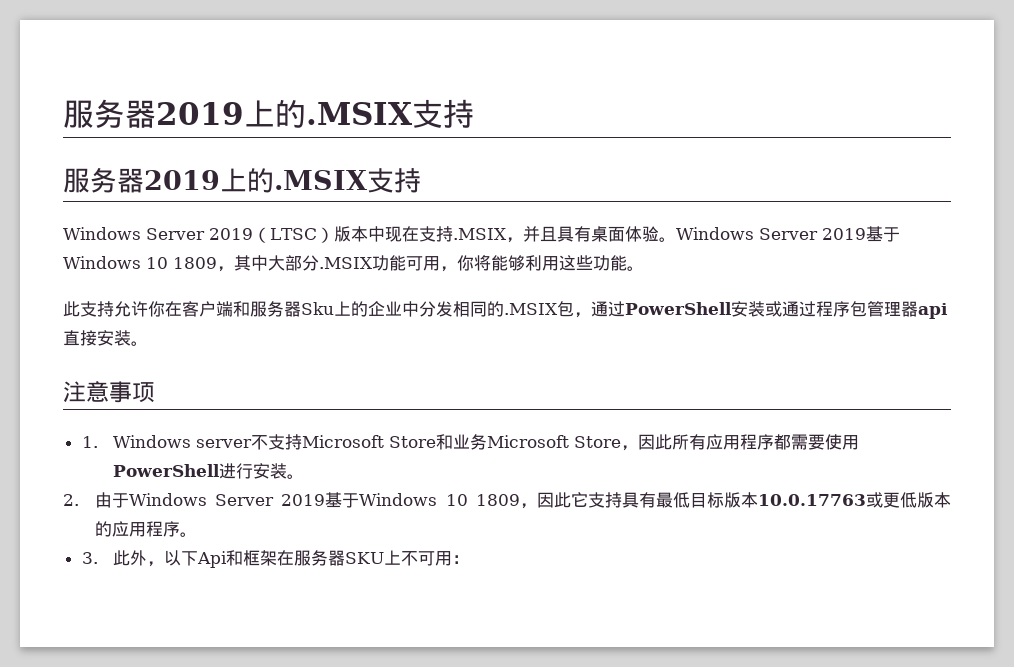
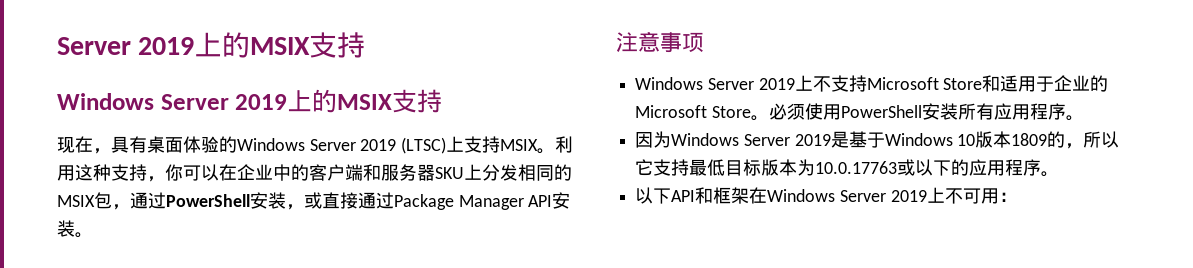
[63,99,474,128] [63,167,421,193] [63,226,557,243] 服务器2019上的.MSIX支持 // 服务器2019上的.MSIX支持 // Windows Server 2019（LTSC）版本中现在支持.MSIX，并且 -> [57,32,366,58] [57,89,443,113] [57,136,111,154] Server 2019上的MSIX支持 // Windows Server 2019上的MSIX支持 // 现在，
[658,226,900,242] [63,255,644,272] [63,301,419,317] 。Windows Server 2019基于Windows 10 1809，其中大部分.MSIX功能可用，你将能够利用这些功能。 // 此支持允许你在客户端和服务器Sku上的企业中 -> [219,136,574,154] [57,164,482,182] 的Windows Server 2019 (LTSC)上支持MSIX。利用这种支持，你可以在企业中的客户端和服务器SKU上
[504,303,558,315] .MSIX -> [57,195,95,207] MSIX
[765,301,948,319] [63,330,97,346] 或通过程序包管理器api直接 -> [286,192,553,210] ，或直接通过Package Manager API
[81,435,253,448] 1. Windows server -> [635,75,813,91] Windows Server 2019上
[453,434,860,451] [113,463,305,479] [63,492,952,509] [94,521,197,537] [81,550,385,568] 业务Microsoft Store，因此所有应用程序都需要使用PowerShell进行安装。 // 2.由于Windows Server 2019基于Windows 10 1809，因此它支持具有最低目标版本10.0.17763或更低版本的应用程序。 // 3.此外，以下Api和框架在服务器SKU -> [1000,75,1109,92] [635,103,1084,121] [635,131,1120,149] [635,159,1060,177] [635,187,927,204] 适用于企业的Microsoft Store。必须使用PowerShell安装所有应用程序。 // 因为Windows Server 2019是基于Windows 10版本1809的，所以它支持最低目标版本为10.0.17763或以下的应用程序。 // 以下API和框架在Windows Server 2019

